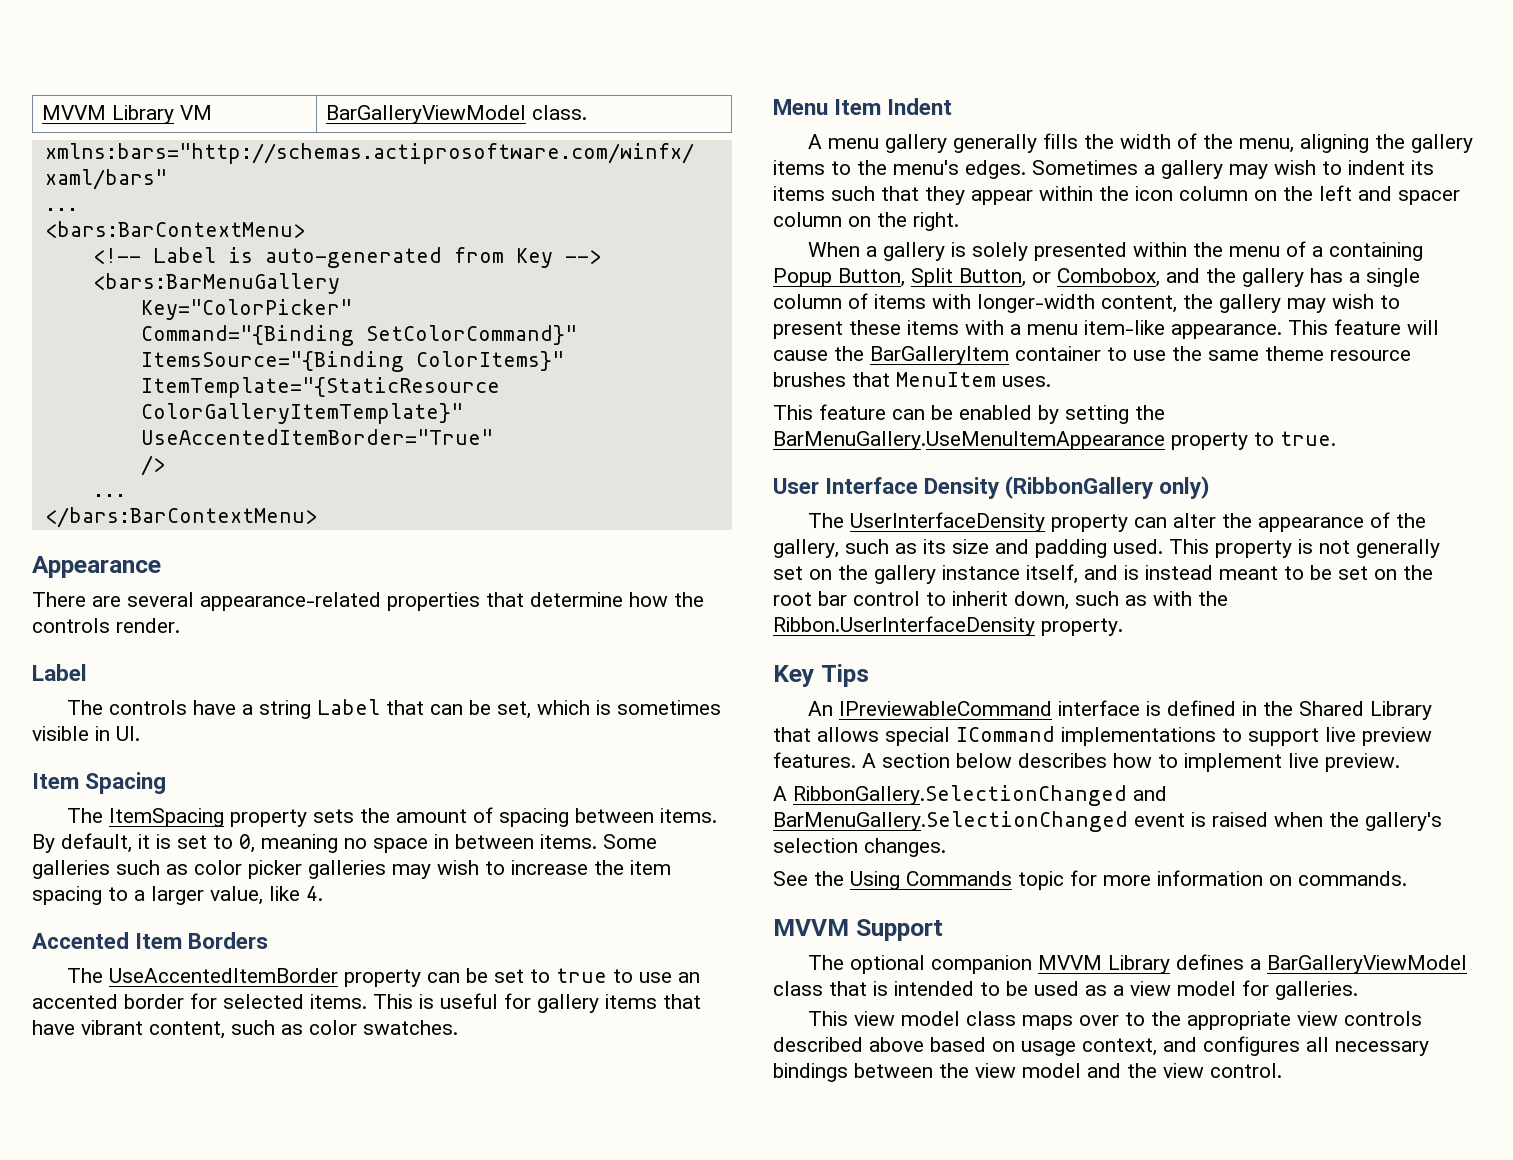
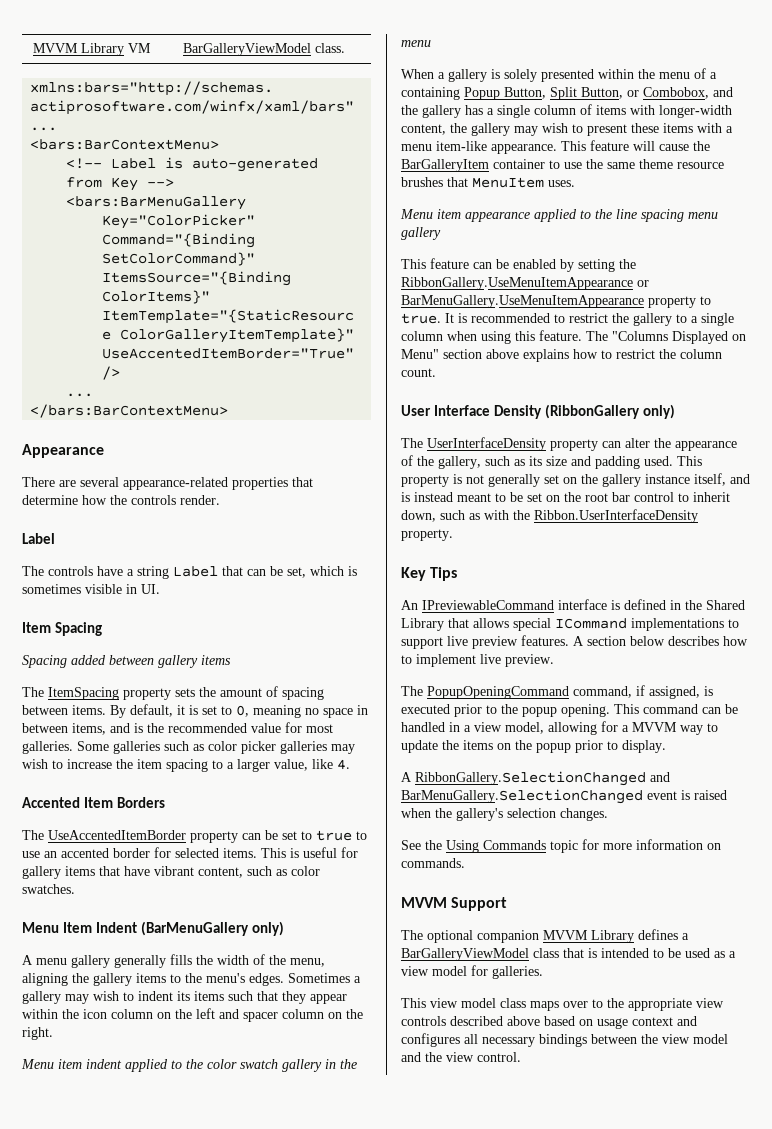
(167, 783) none -> [22,655,231,668] // Spacing added between gallery items
[540,834,597,849] items. -> [72,722,333,735] [22,741,73,754] items, and is the recommended value for most galleries.
(953, 106) none -> [140,921,284,936] (BarMenuGallery only)
(959, 221) none -> [21,1059,357,1072] [401,40,431,47] // Menu item indent applied to the color swatch gallery in the menu
(1051, 381) none -> [400,209,718,222] [401,227,441,240] // Menu item appearance applied to the line spacing menu gallery
(1165, 412) none -> [401,277,649,290] RibbonGallery.UseMenuItemAppearance or
(1336, 438) none -> [445,313,734,326] [401,330,746,344] [401,349,722,362] [401,368,436,377] It is recommended to restrict the gallery to a single column when using this feature. The "Columns Displayed on Menu" section above explains how to restrict the column count.
(1400, 762) none -> [401,685,713,699] [401,704,738,717] [401,721,718,735] [401,740,666,753] // The PopupOpeningCommand command, if assigned, is executed prior to the popup opening. This command can be handled in a view model, allowing for a MVVM way to update the items on the popup prior to display.
[1082,1038,1157,1056] context, -> [632,1017,673,1026] context

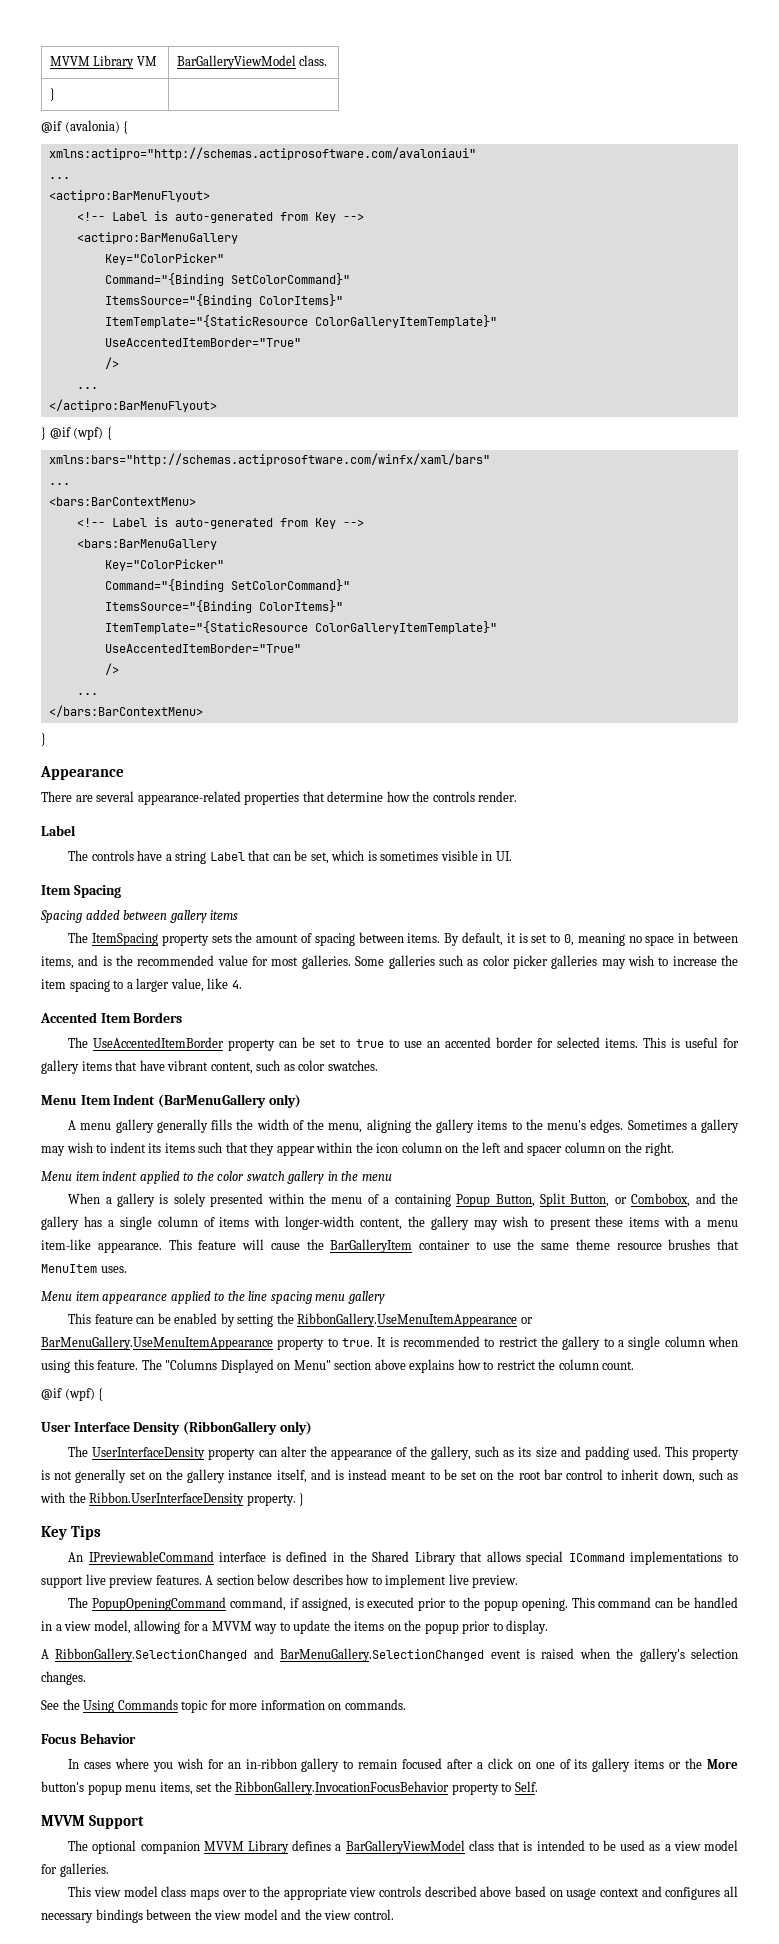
(346, 48) none -> [49,88,55,101] [41,120,129,134] [48,147,476,160] [48,177,70,179] [48,190,210,202] [76,211,364,223] [76,232,238,244] [104,253,224,265] [104,273,350,286] [104,294,343,307] [104,315,497,328] [104,338,301,347] [104,357,119,369] [76,387,98,389] [48,399,217,412] [41,427,112,440] // } | // @if (avalonia) { // xmlns:actipro="http://schemas.actiprosoftware.com/avaloniaui" // ... // <actipro:BarMenuFlyout> // <!-- Label is auto-generated from Key --> // <actipro:BarMenuGallery // Key="ColorPicker" // Command="{Binding SetColorCommand}" // ItemsSource="{Binding ColorItems}" // ItemTemplate="{StaticResource ColorGalleryItemTemplate}" // UseAccentedItemBorder="True" // /> // ... // </actipro:BarMenuFlyout> // } @if (wpf) {
(229, 411) none -> [41,733,46,746] // }
(436, 372) none -> [41,1388,104,1401] // @if (wpf) {
(453, 535) none -> [299,1493,305,1506] }
(465, 863) none -> [41,1733,136,1744] [68,1758,739,1772] [41,1781,538,1795] // Focus Behavior // In cases where you wish for an in-ribbon gallery to remain focused after a click on one of its gallery items or the More button's popup menu items, set the RibbonGallery.InvocationFocusBehavior property to Self.

